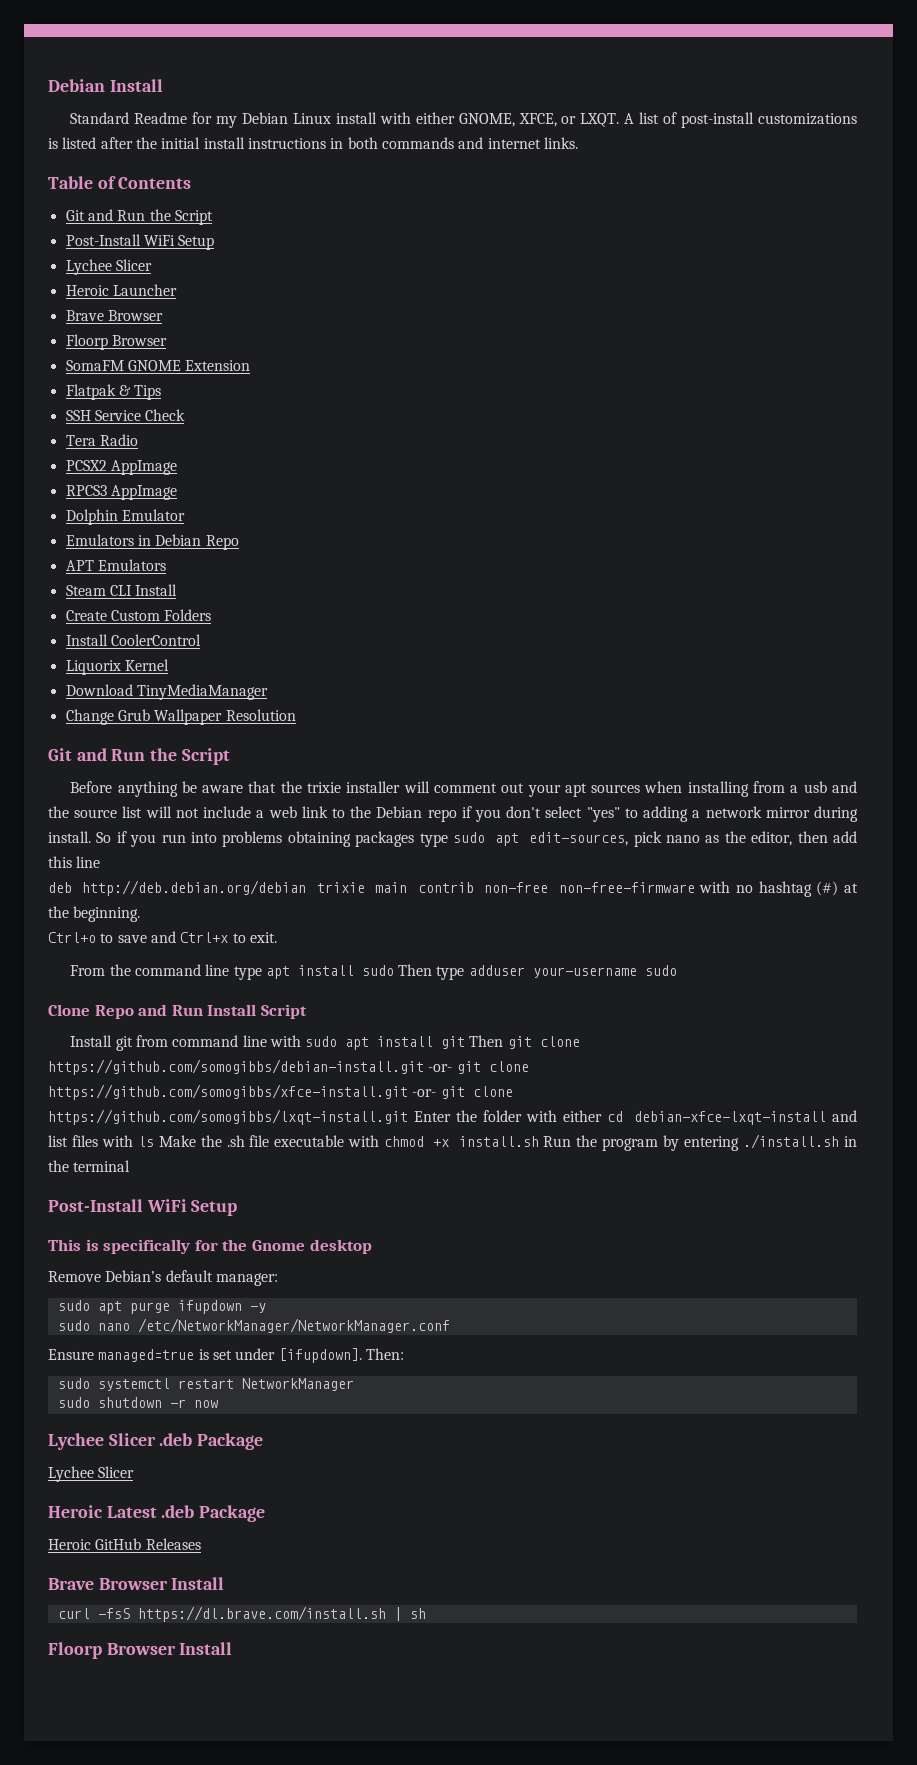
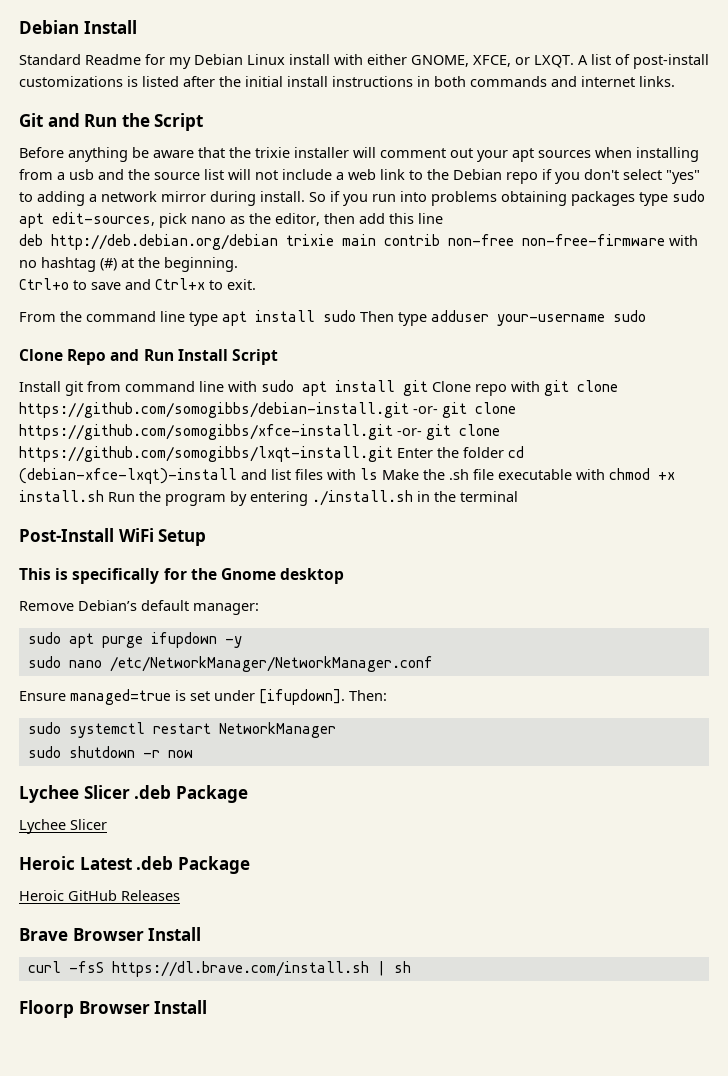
[48,176,192,189] [65,209,213,225] [65,234,215,250] [65,259,152,275] [65,284,177,296] [65,310,163,321] [65,334,167,350] [65,360,251,371] [65,384,162,400] [65,409,186,421] [65,434,138,446] [65,460,177,475] [65,485,177,500] [65,509,185,525] [65,534,239,550] [65,559,166,571] [65,584,178,596] [65,609,212,621] [65,634,201,646] [65,659,169,675] [65,684,268,700] [65,709,296,725] // Table of Contents // Git and Run the Script // Post-Install WiFi Setup // Lychee Slicer // Heroic Launcher // Brave Browser // Floorp Browser // SomaFM GNOME Extension // Flatpak & Tips // SSH Service Check // Tera Radio // PCSX2 AppImage // RPCS3 AppImage // Dolphin Emulator // Emulators in Debian Repo // APT Emulators // Steam CLI Install // Create Custom Folders // Install CoolerControl // Liquorix Kernel // Download TinyMediaManager // Change Grub Wallpaper Resolution -> (675, 81) none
[469,1035,504,1047] Then -> [432,381,540,396] Clone repo with
[525,1110,827,1125] with either cd debian-xfce-lxqt-install -> [508,446,524,458] [19,468,237,484] cd (debian-xfce-lxqt)-install

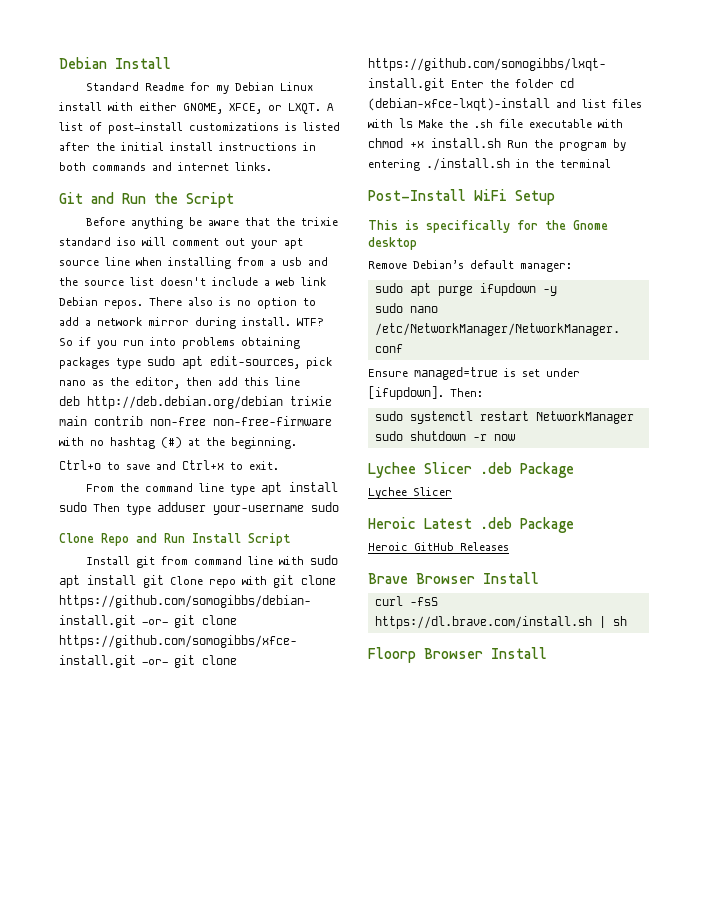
[294,147,349,158] installer -> [59,237,136,246] standard iso
[538,150,591,158] sources -> [59,257,130,266] source line
[228,169,278,180] will not -> [160,277,206,286] doesn't
[409,169,700,184] [19,191,85,206] to the Debian repo if you don't select "yes" to adding -> [59,297,316,309] [59,317,79,326] Debian repos. There also is no option to add
(305, 196) none -> [297,318,324,326] WTF?

